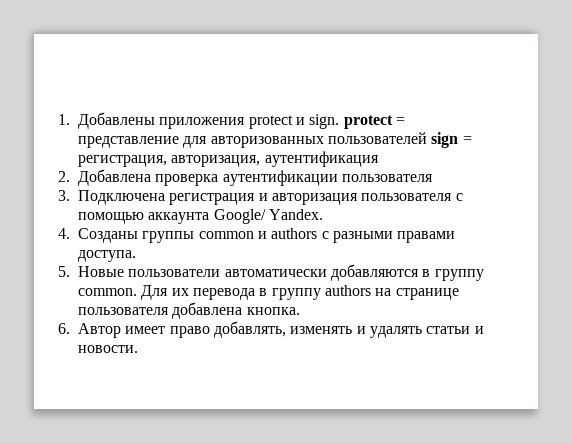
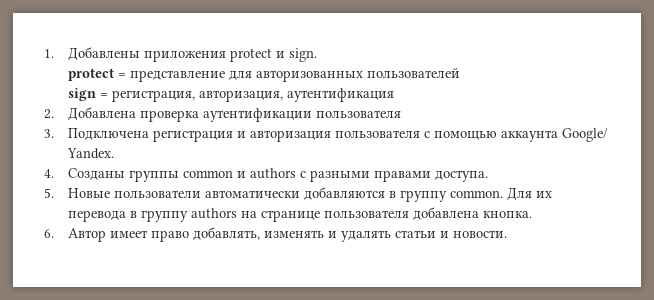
(340, 121) none -> (318, 55) //
(427, 138) none -> (461, 73) //

